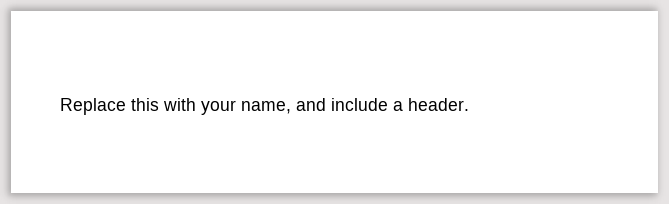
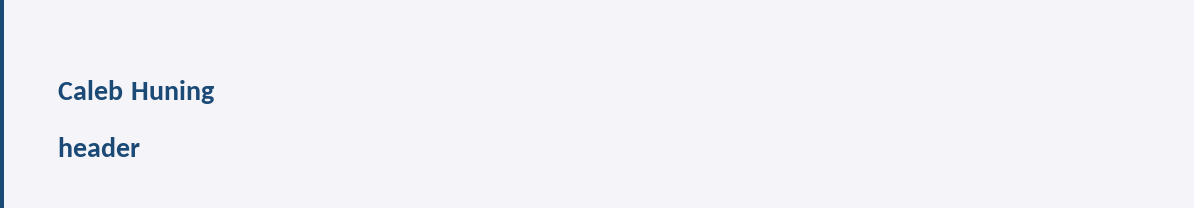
[60,98,469,115] Replace this with your name, and include a header. -> [58,80,214,104] [58,137,140,157] Caleb Huning // header

